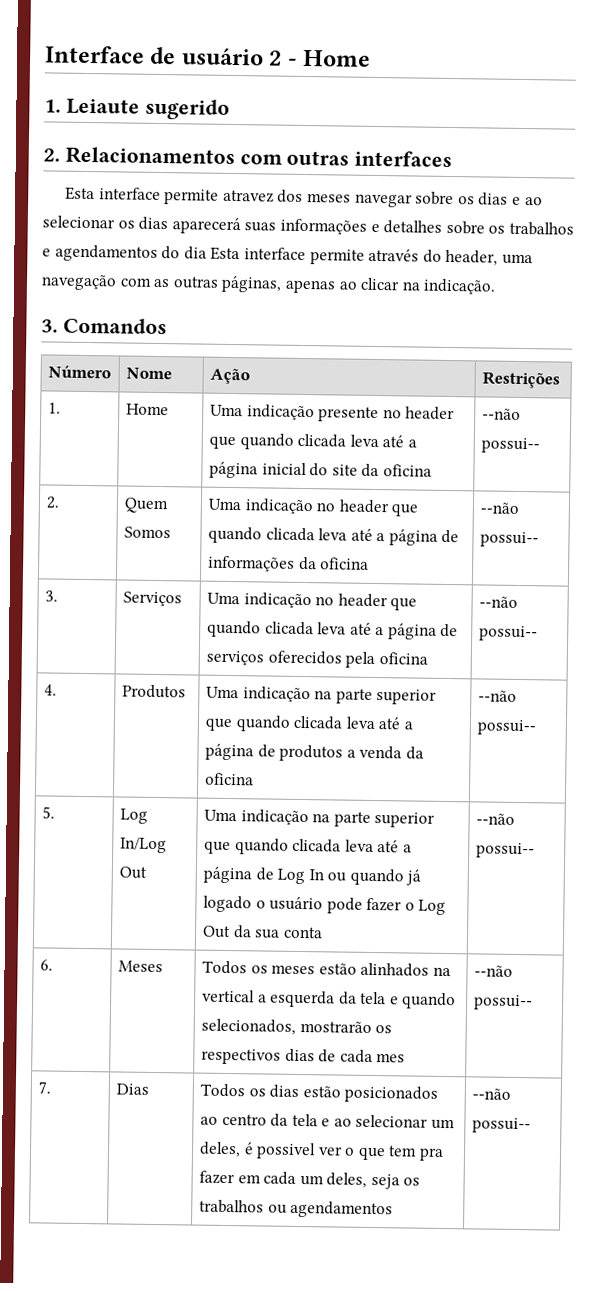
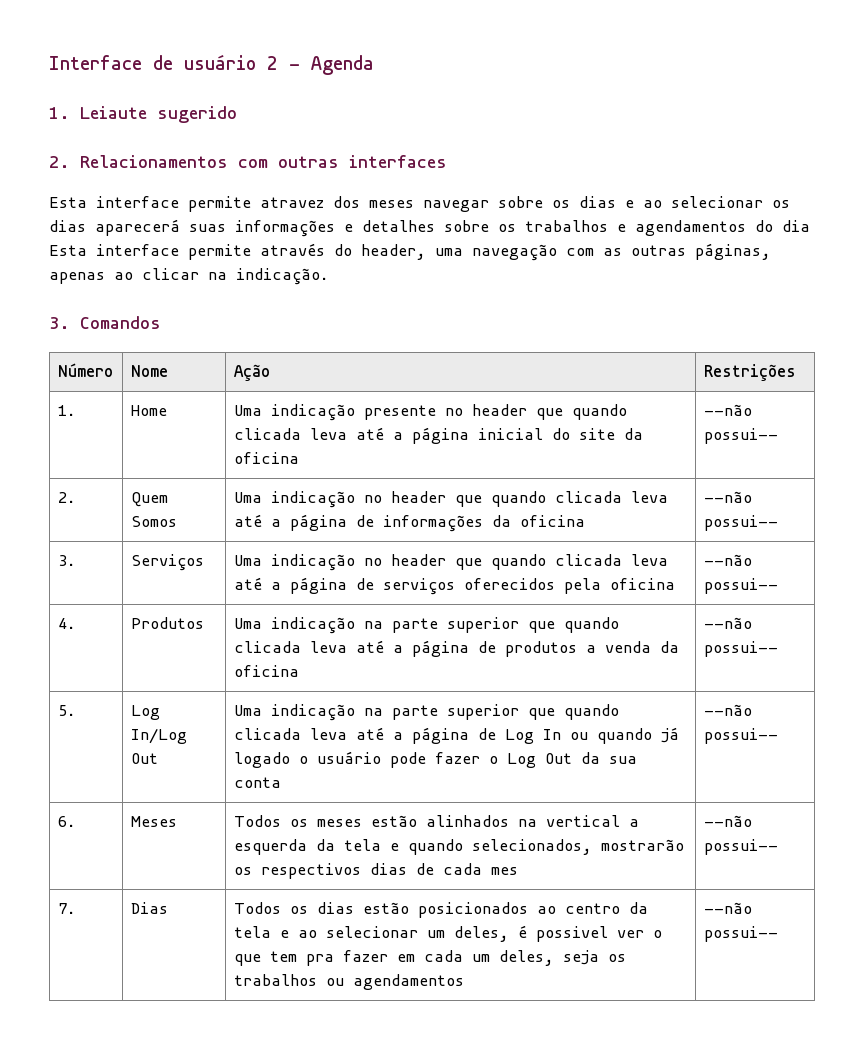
[302,49,372,67] Home -> [311,55,374,75] Agenda

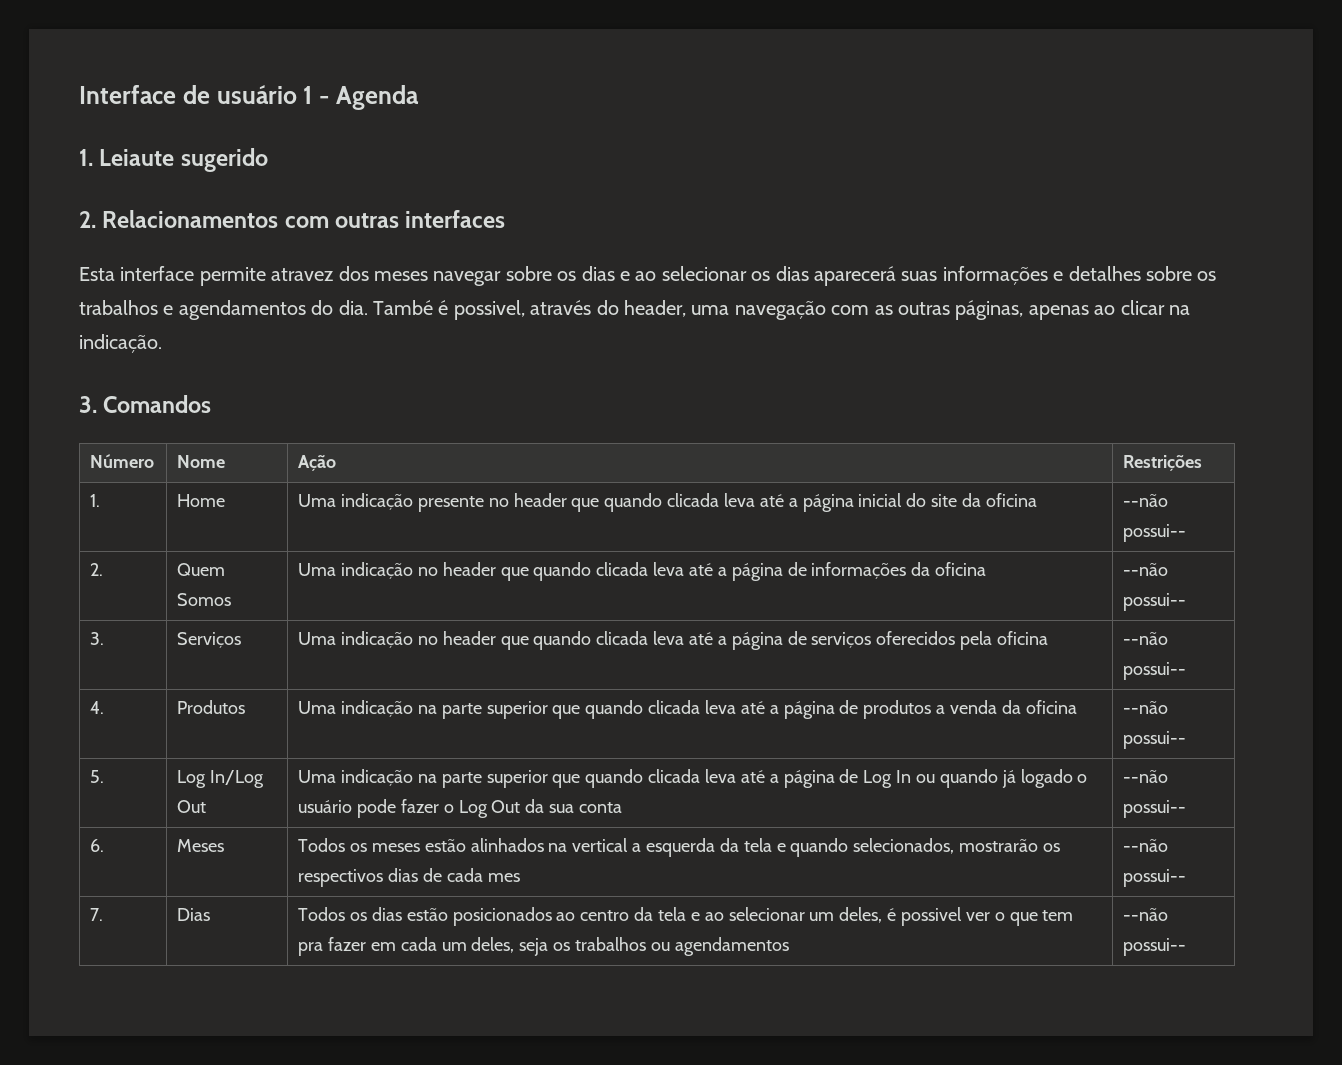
[267,56,278,70] 2 -> [303,86,313,104] 1
[782,220,810,232] [49,244,251,260] dia Esta interface permite -> [338,300,525,320] dia. També é possivel,

